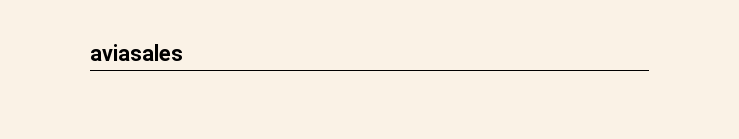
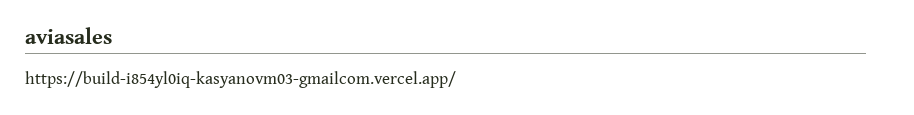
(183, 52) none -> [25,71,456,88] // https://build-i854yl0iq-kasyanovm03-gmailcom.vercel.app/

